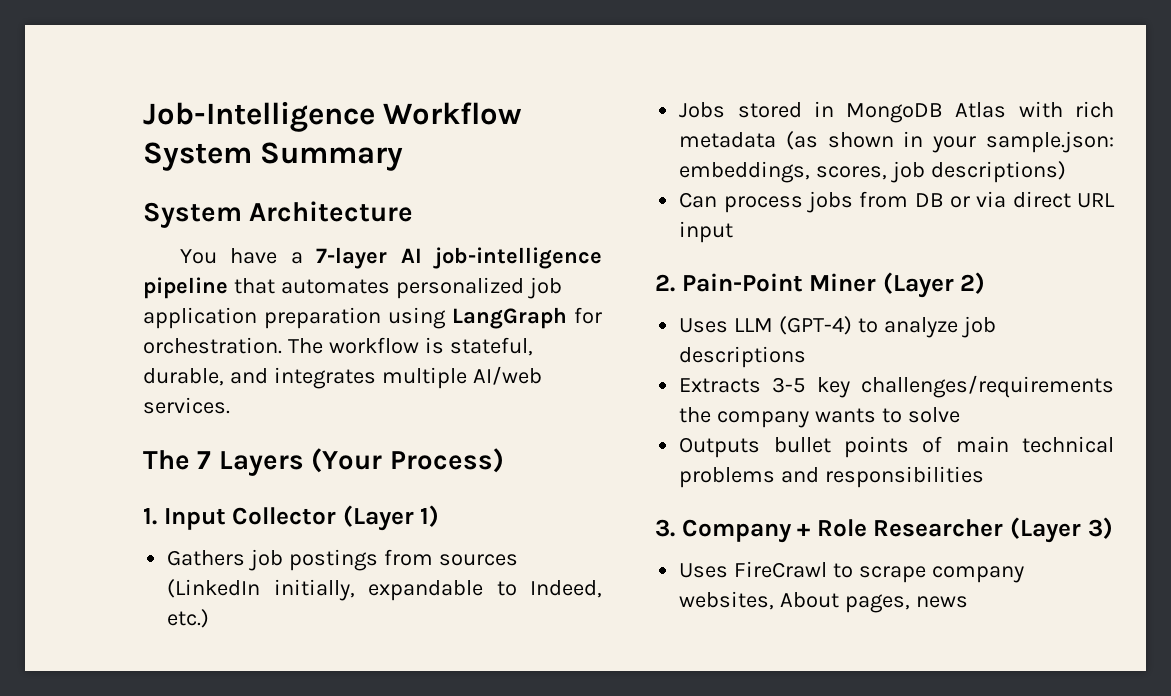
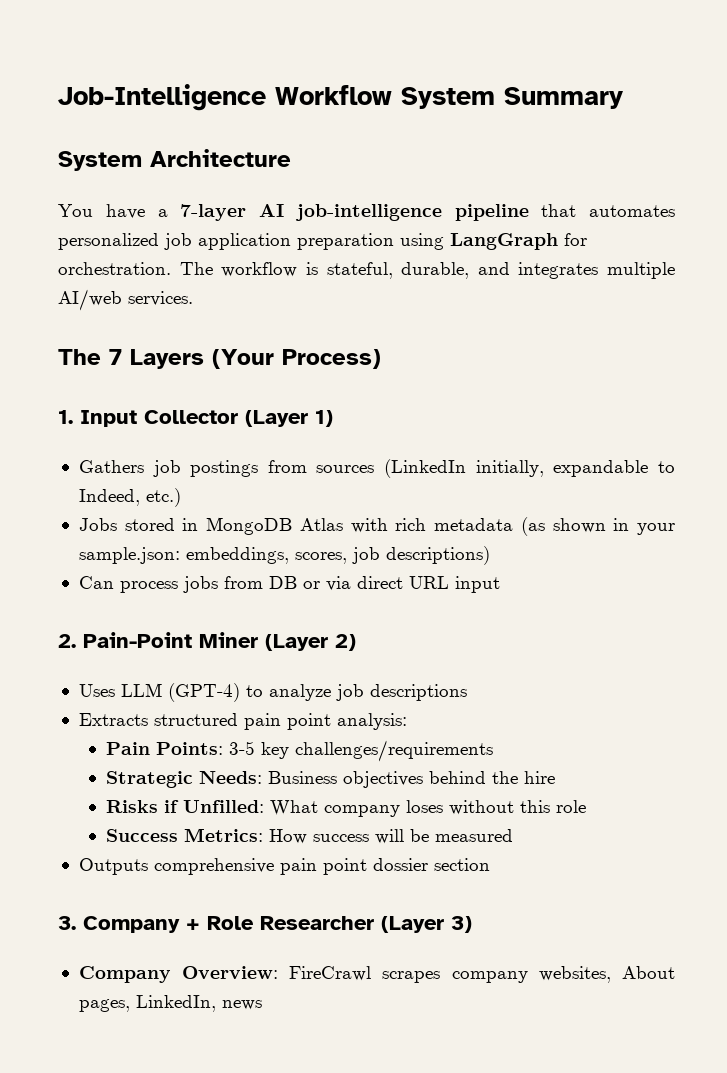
[772,375,1114,398] [679,407,960,428] [679,436,1114,458] [679,466,985,488] 3-5 key challenges/requirements the company wants to solve // Outputs bullet points of main technical problems and responsibilities -> [153,713,407,730] [106,740,494,762] [106,771,556,788] [106,800,587,817] [106,828,514,844] [78,858,490,875] structured pain point analysis: // Pain Points: 3-5 key challenges/requirements // Strategic Needs: Business objectives behind the hire // Risks if Unfilled: What company loses without this role // Success Metrics: How success will be measured // Outputs comprehensive pain point dossier section
[679,561,927,583] Uses FireCrawl to scrape -> [78,966,441,983] Company Overview: FireCrawl scrapes
(911, 603) none -> [135,995,216,1012] LinkedIn,

